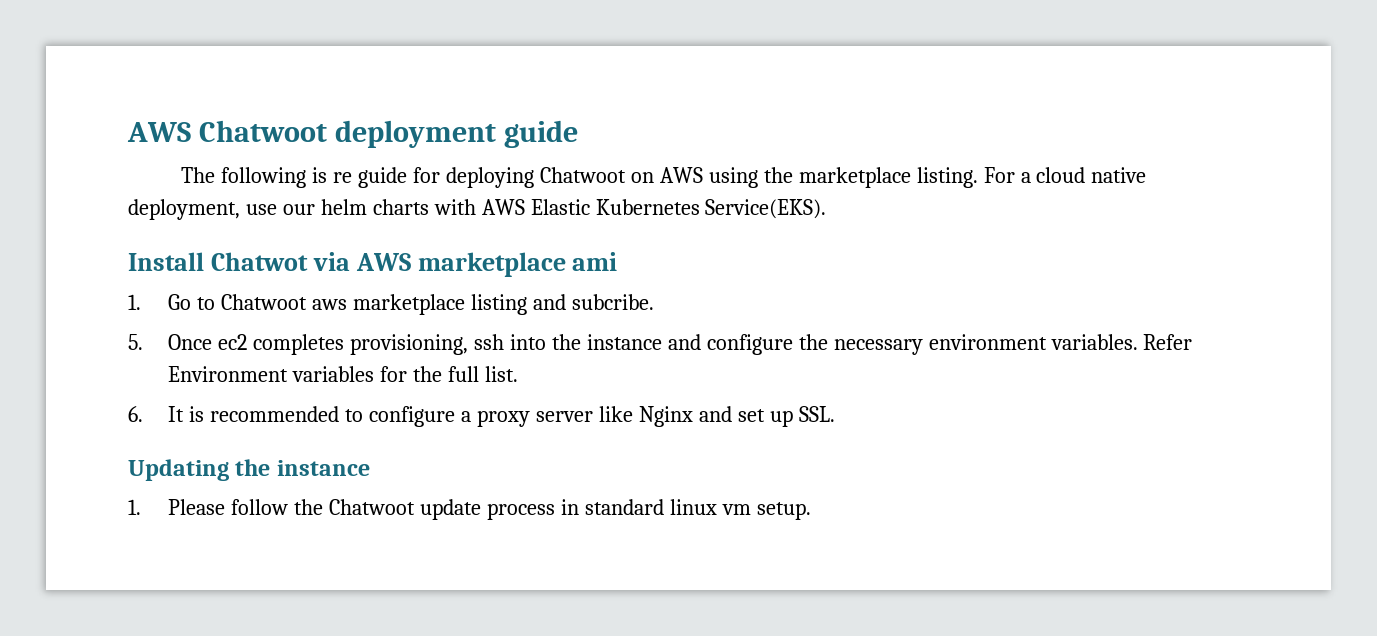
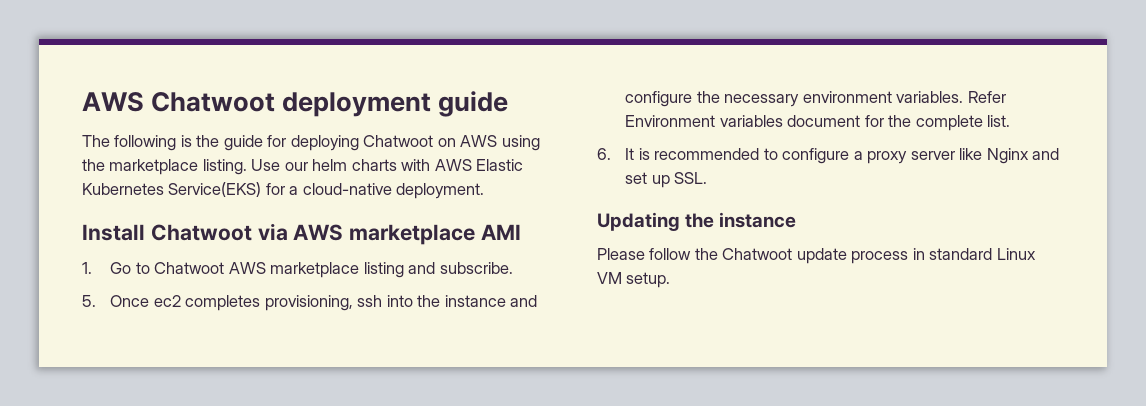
[333,172,353,183] re -> [196,135,220,147] the
[983,167,1147,183] [128,199,277,220] For a cloud native deployment, use -> [251,159,281,171] Use
[705,199,827,219] Service(EKS). -> [168,182,485,199] Service(EKS) for a cloud-native deployment.
[210,252,308,271] Chatwot -> [150,224,252,241] Chatwoot
[572,252,618,271] ami -> [481,224,522,240] AMI
[312,299,348,310] aws -> [228,262,266,274] AWS
[571,294,654,310] subcribe. -> [439,262,513,274] subscribe.
(375, 374) none -> [787,115,861,127] document
[448,366,480,382] full -> [915,115,983,131] complete
[128,499,141,515] 1. -> (797, 220) none
[669,499,751,515] linux vm -> [996,248,1036,260] [597,272,622,284] Linux VM

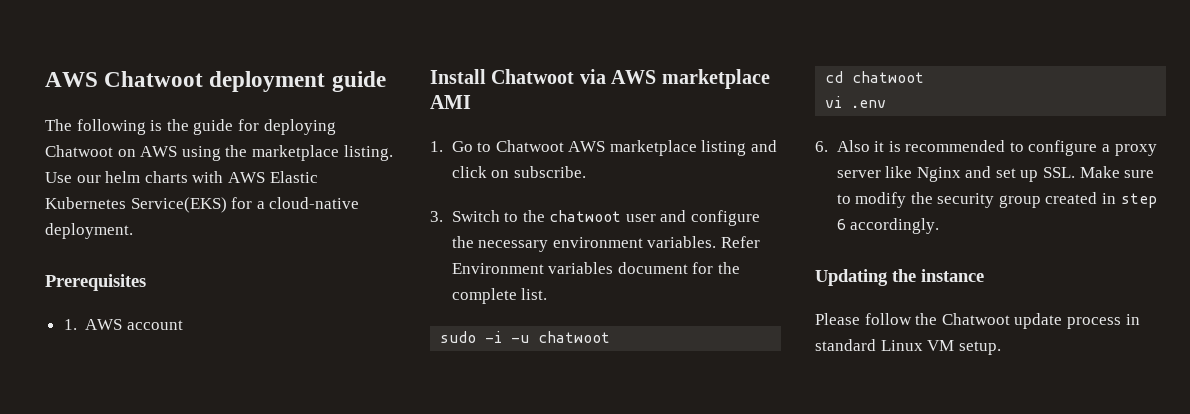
(485, 191) none -> [45,274,146,291] [63,319,183,330] // Prerequisites // 1. AWS account
(436, 268) none -> [451,166,510,178] click on
[82,295,506,311] 5. Once ec2 completes provisioning, ssh into the instance -> [430,210,656,222] 3. Switch to the chatwoot user
(1011, 121) none -> [440,331,611,343] [825,71,925,83] [825,96,887,108] // sudo -i -u chatwoot // cd chatwoot // vi .env
[625,148,635,160] It -> [836,140,885,152] Also it
(708, 178) none -> [1079,166,1155,178] [836,192,1157,208] [836,218,940,234] Make sure to modify the security group created in step 6 accordingly.

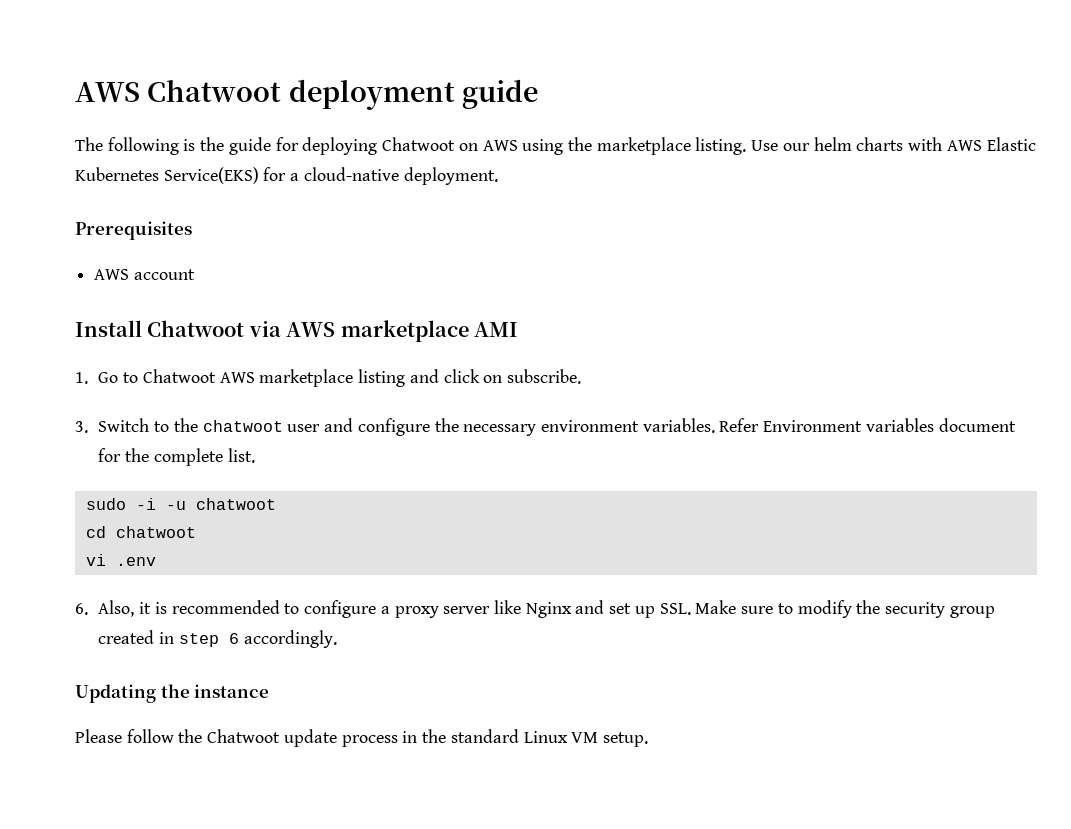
[63,319,77,330] 1. -> (192, 230) none
[836,140,870,152] Also -> [98,600,135,617] Also,
(1140, 319) none -> [422,729,447,743] the

